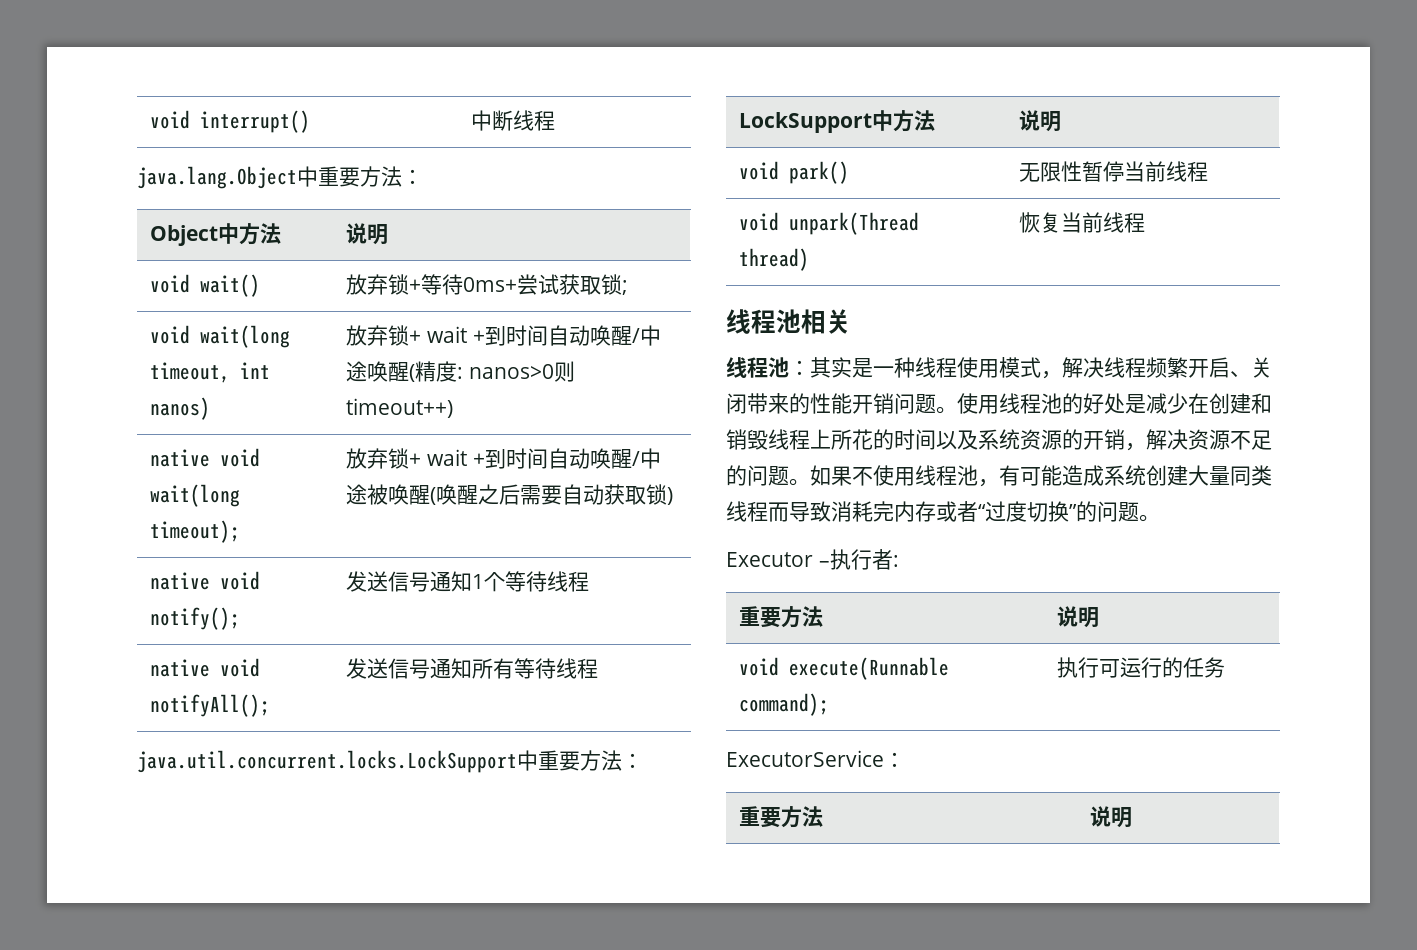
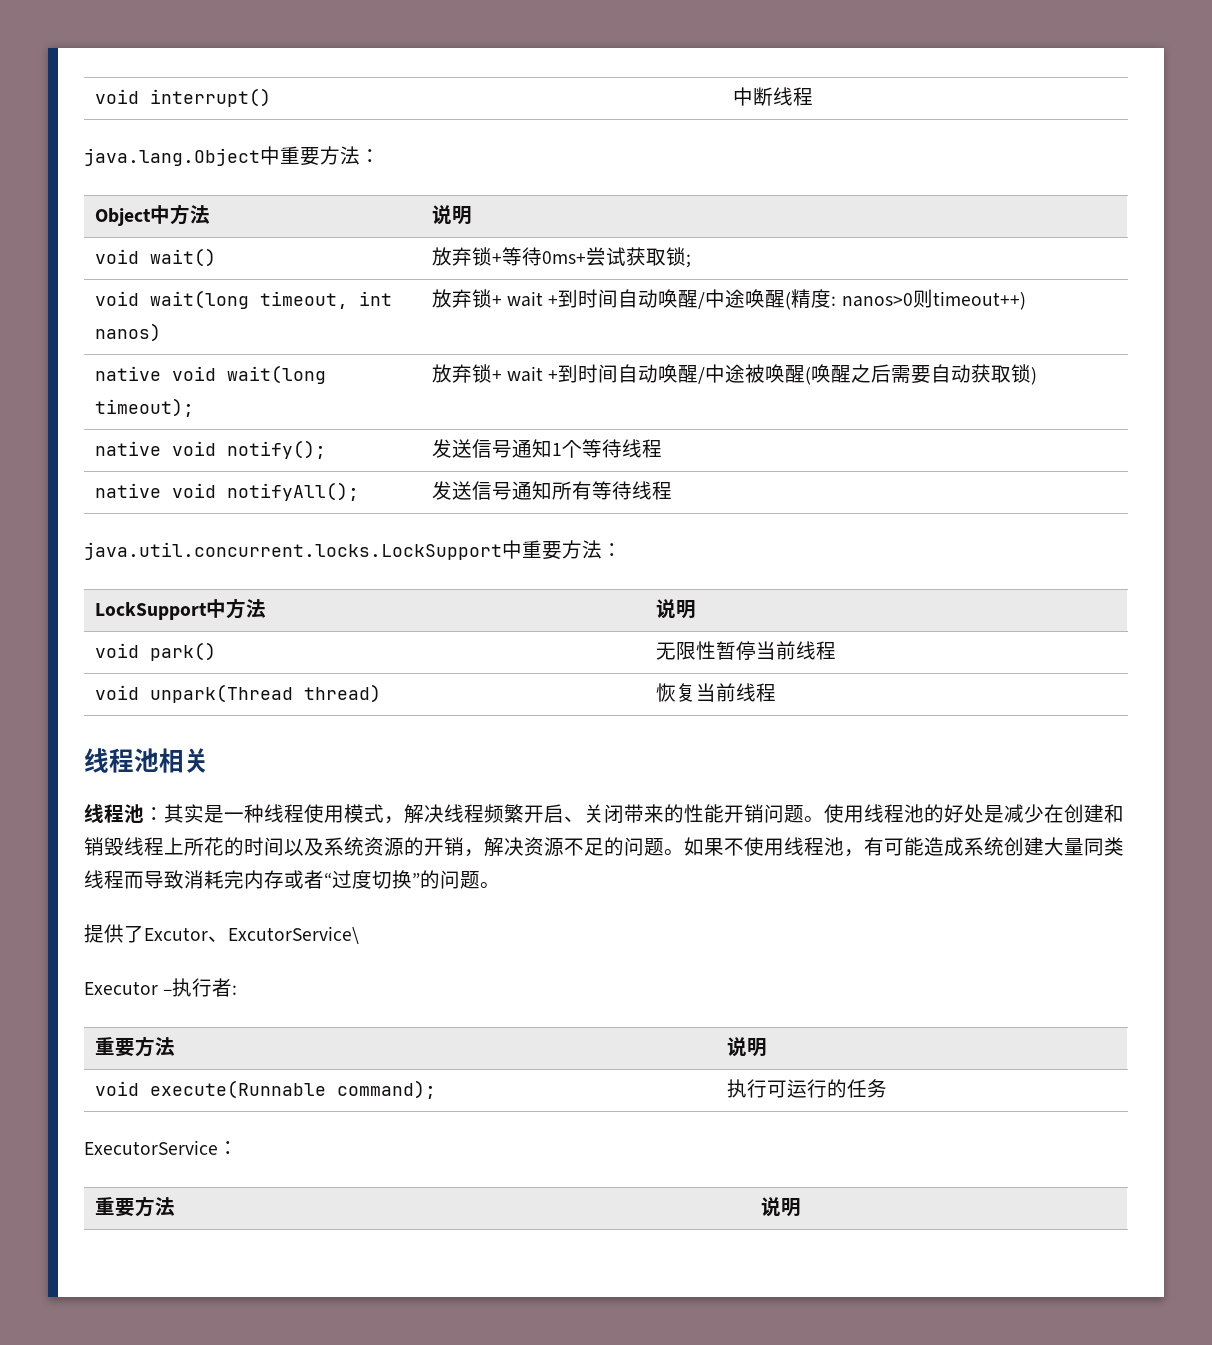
(1160, 518) none -> [84,924,359,944] // 提供了Excutor、ExcutorService\

